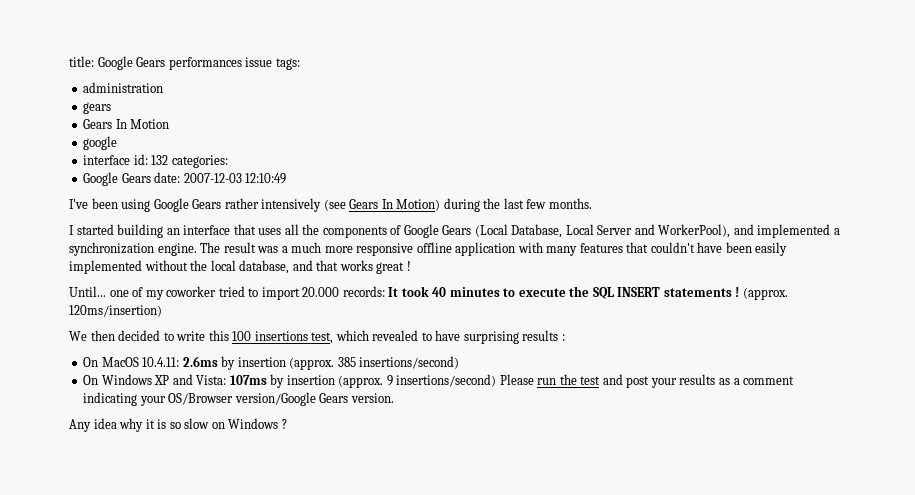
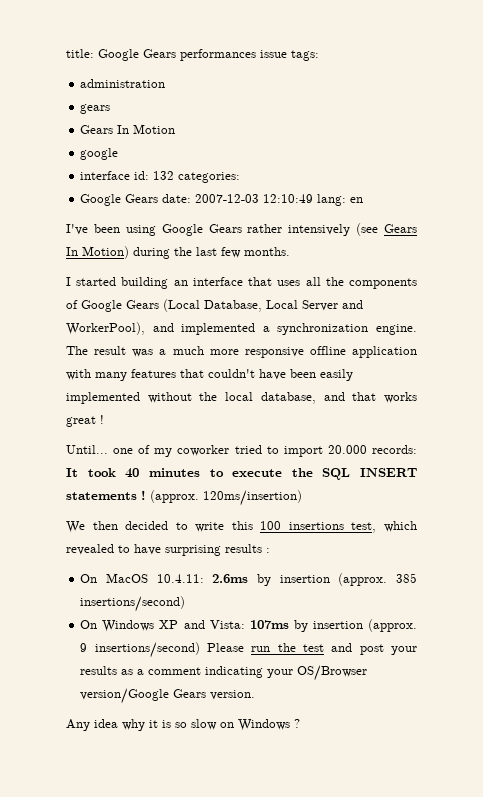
(287, 178) none -> [317,194,364,206] lang: en

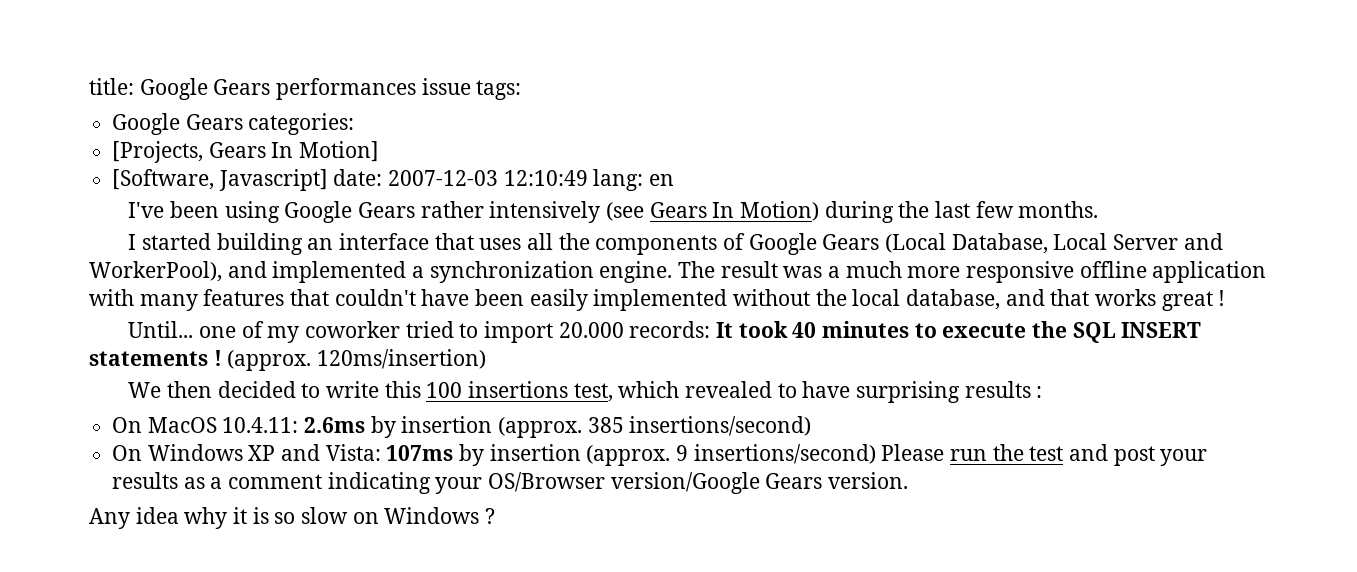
[80,79,166,88] [80,104,111,114] [80,124,176,134] [80,148,119,160] [80,171,241,183] [80,194,159,206] administration // gears // Gears In Motion // google // interface id: 132 categories: // Google Gears -> [112,113,355,135] [112,141,380,163] [112,169,328,191] Google Gears categories: // [Projects, Gears In Motion] // [Software, Javascript]

